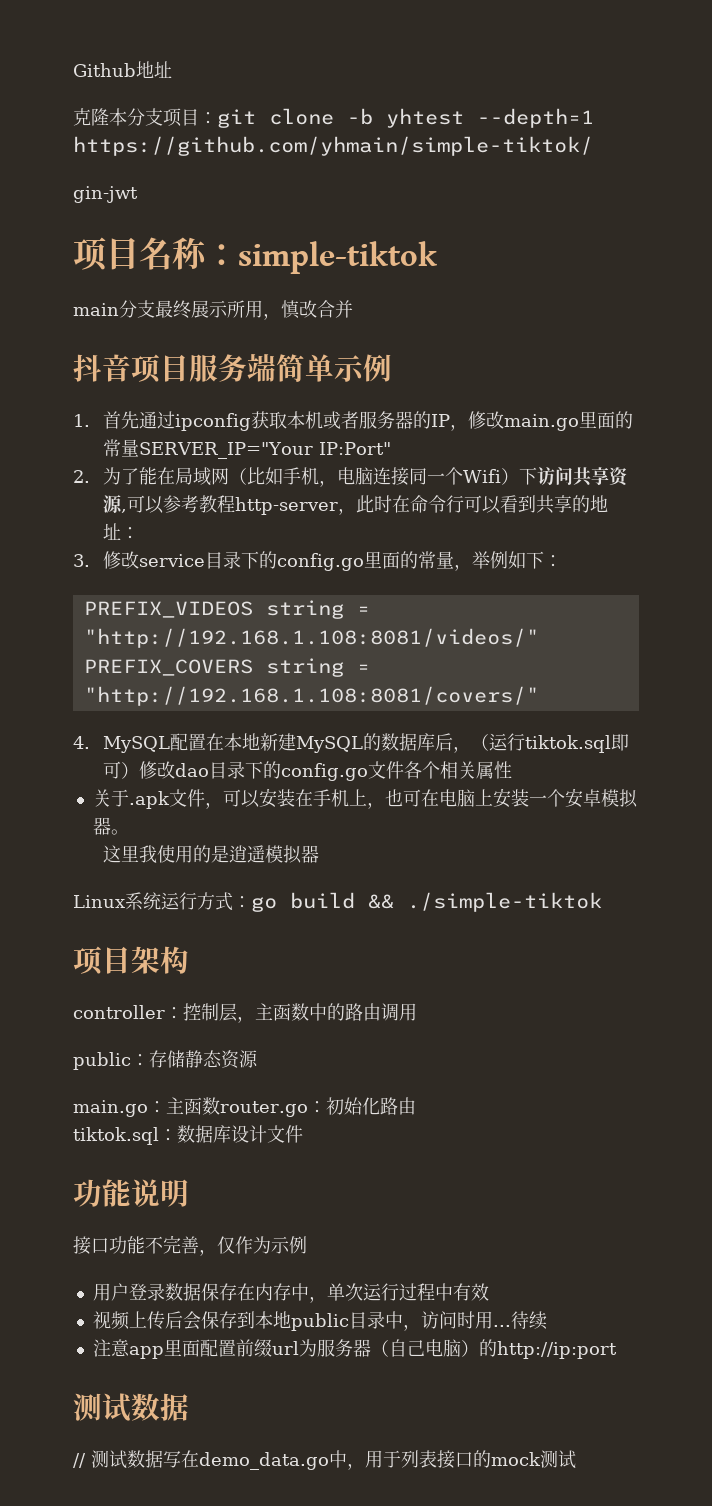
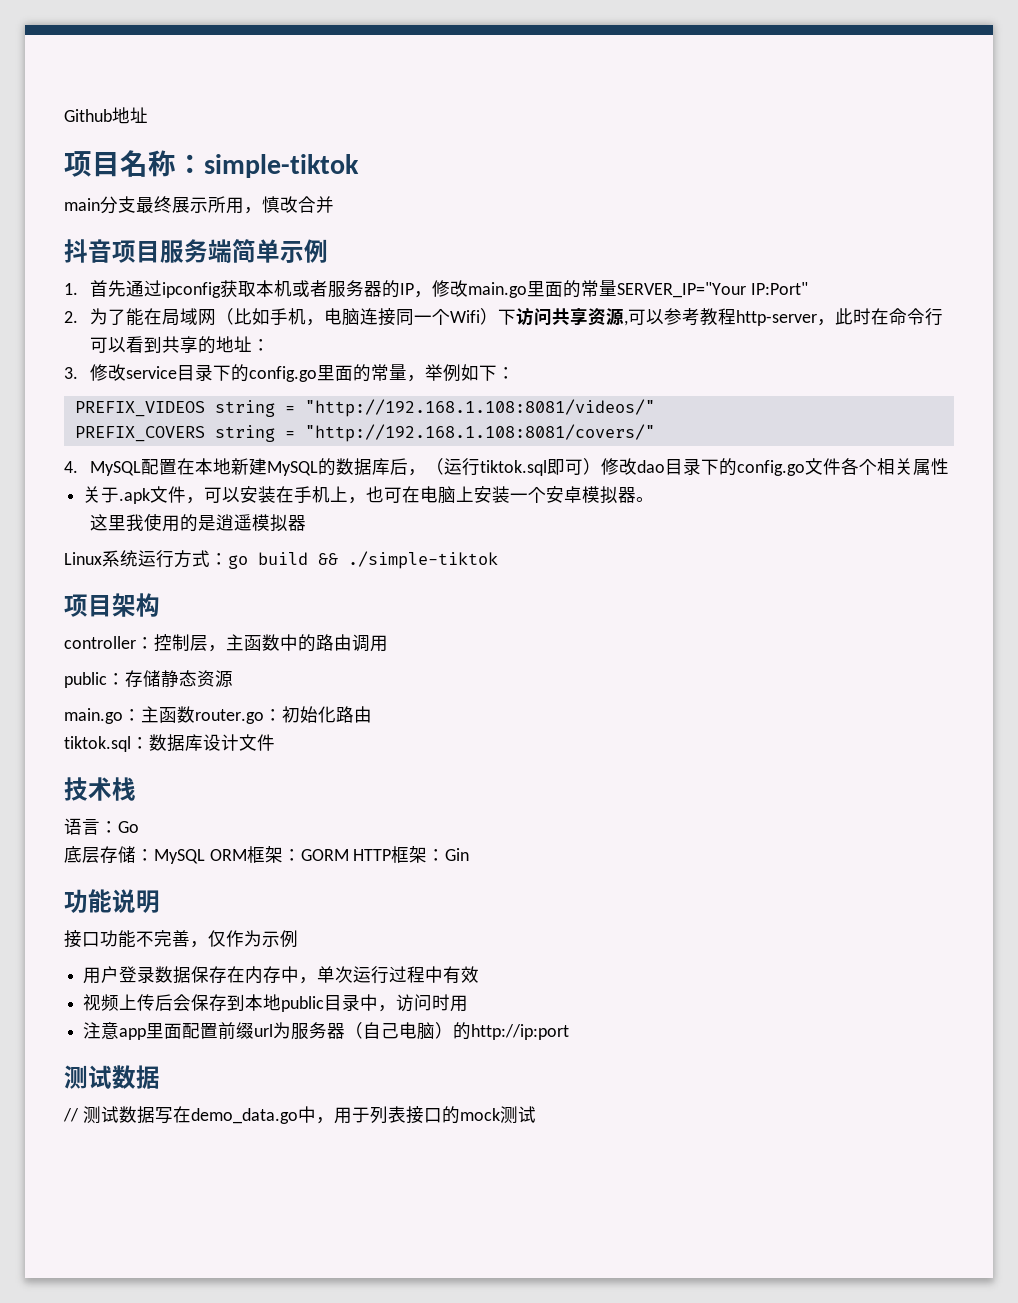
[73,108,594,128] [73,136,593,156] [73,186,138,203] // 克隆本分支项目：git clone -b yhtest --depth=1 https://github.com/yhmain/simple-tiktok/ // gin-jwt -> (148, 115) none
(303, 1134) none -> [64,777,136,801] [64,818,139,835] [64,846,470,864] // 技术栈 // 语言：Go // 底层存储：MySQL ORM框架：GORM HTTP框架：Gin
[492,1311,547,1330] ...待续 -> (469, 1003) none

